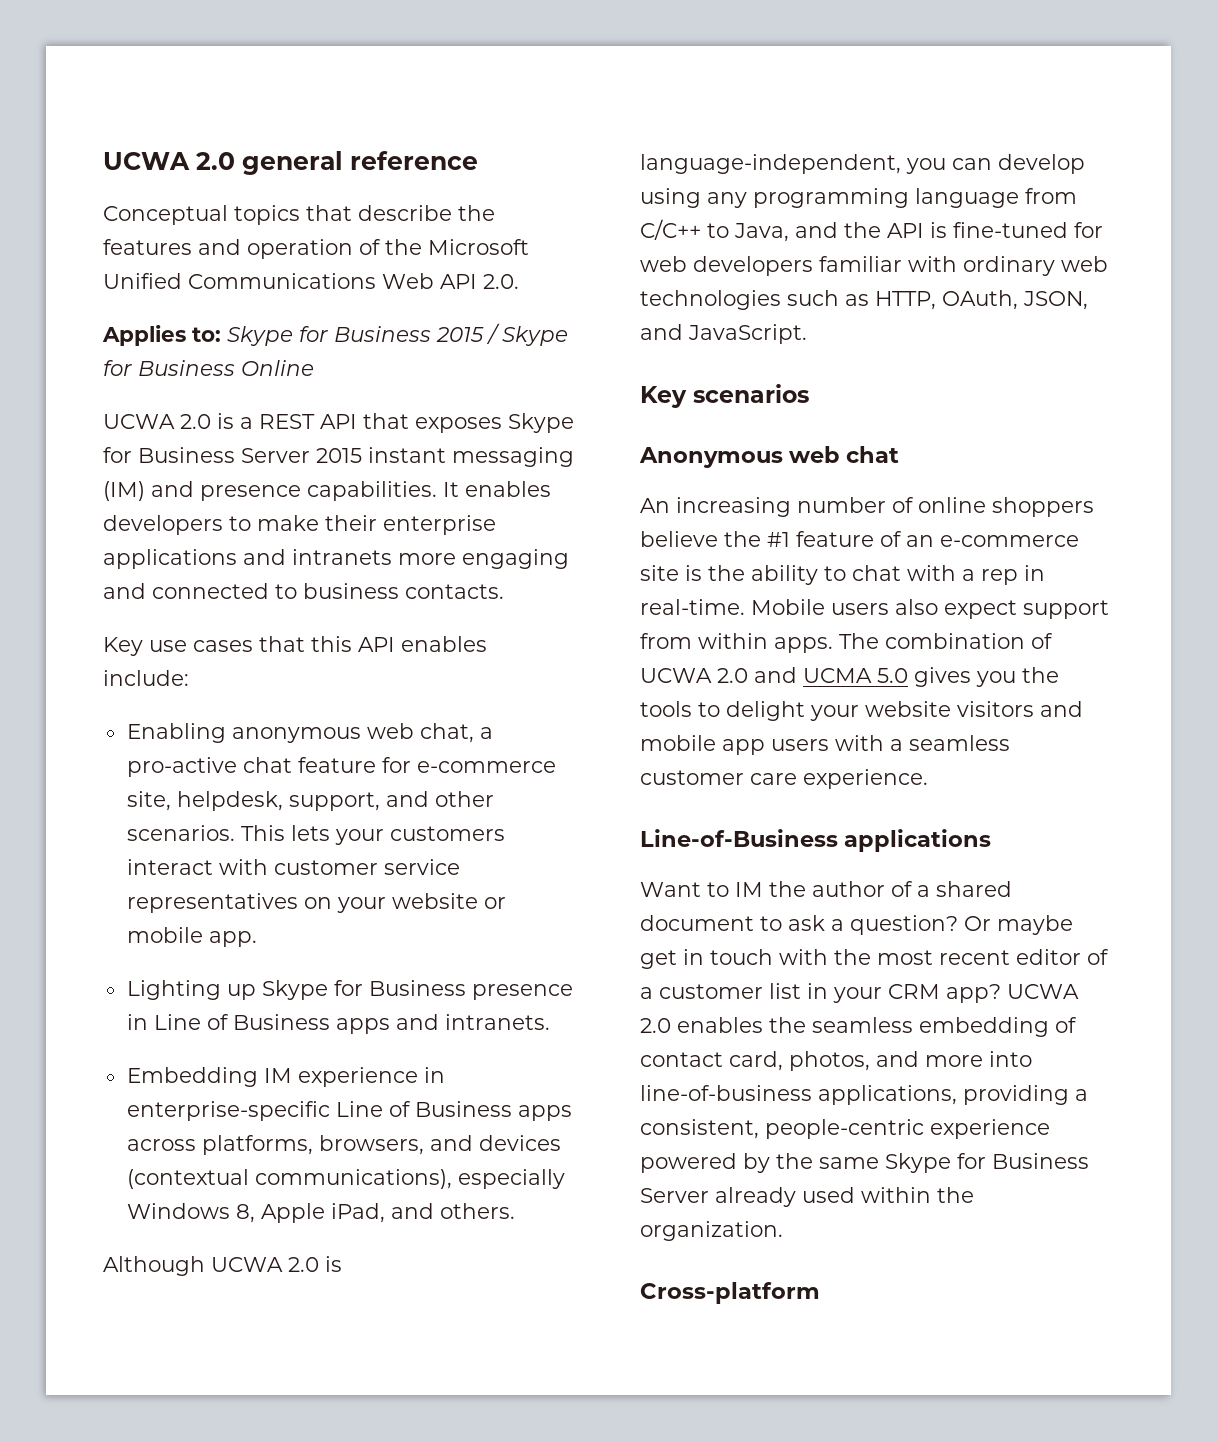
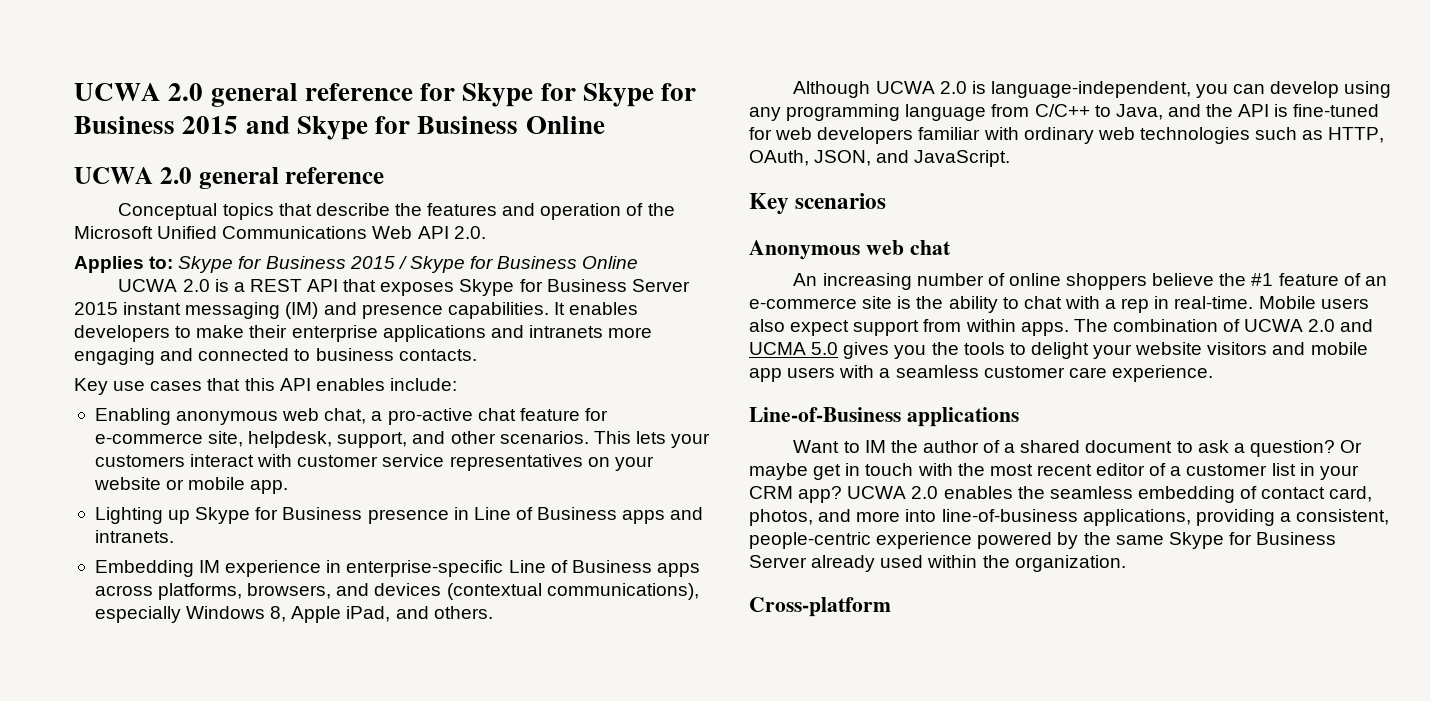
[103,151,478,175] UCWA 2.0 general reference -> [74,83,697,107] [74,116,605,140] [74,167,385,189] UCWA 2.0 general reference for Skype for Skype for Business 2015 and Skype for Business Online // UCWA 2.0 general reference

